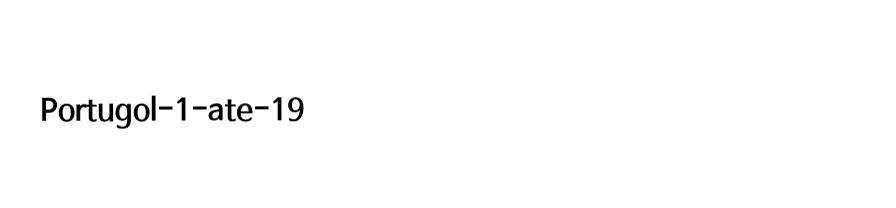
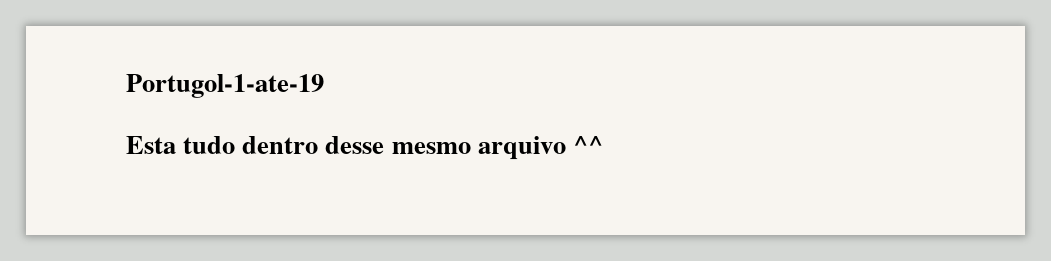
(305, 112) none -> [126,136,603,160] // Esta tudo dentro desse mesmo arquivo ^^

